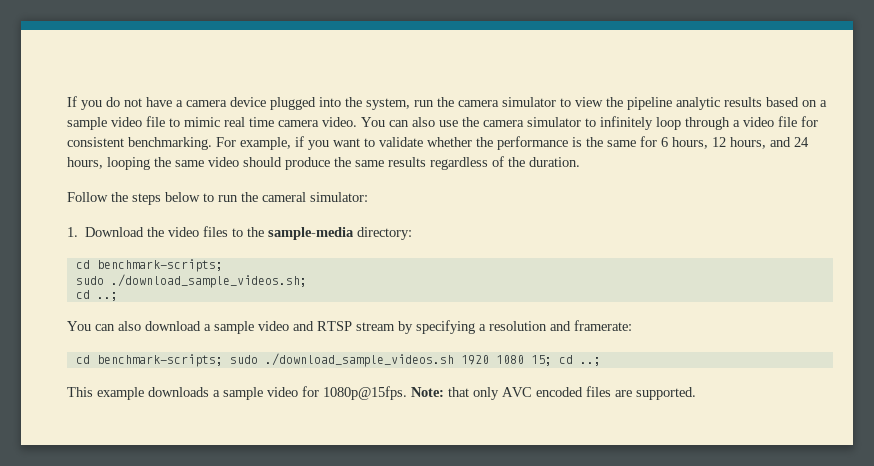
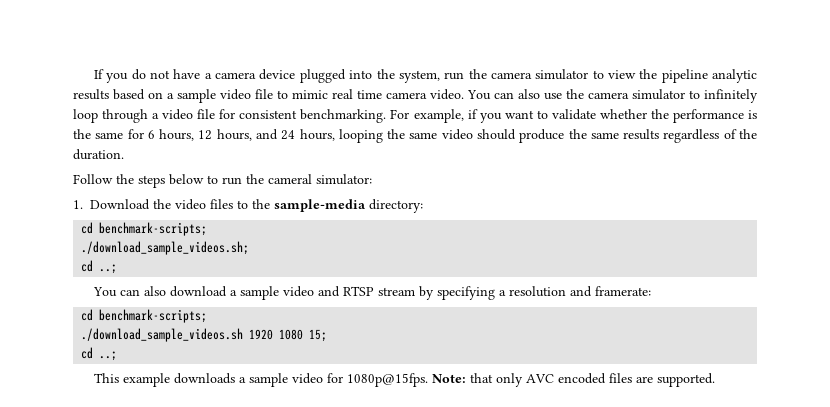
[75,276,104,285] sudo -> (208, 229) none
[229,355,258,364] sudo -> (208, 316) //
(552, 360) none -> (328, 335) //

